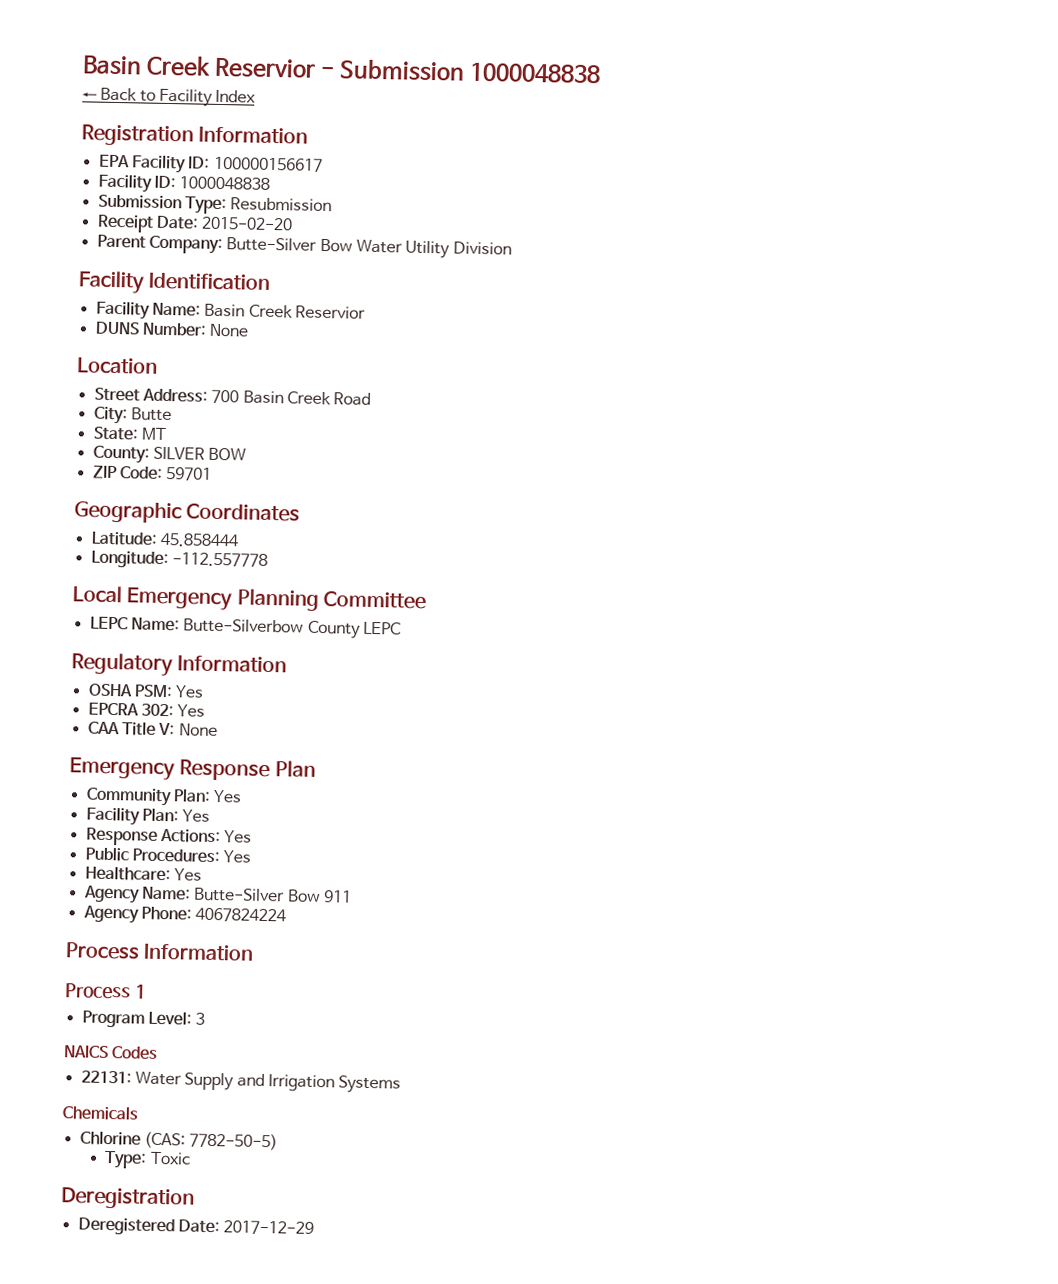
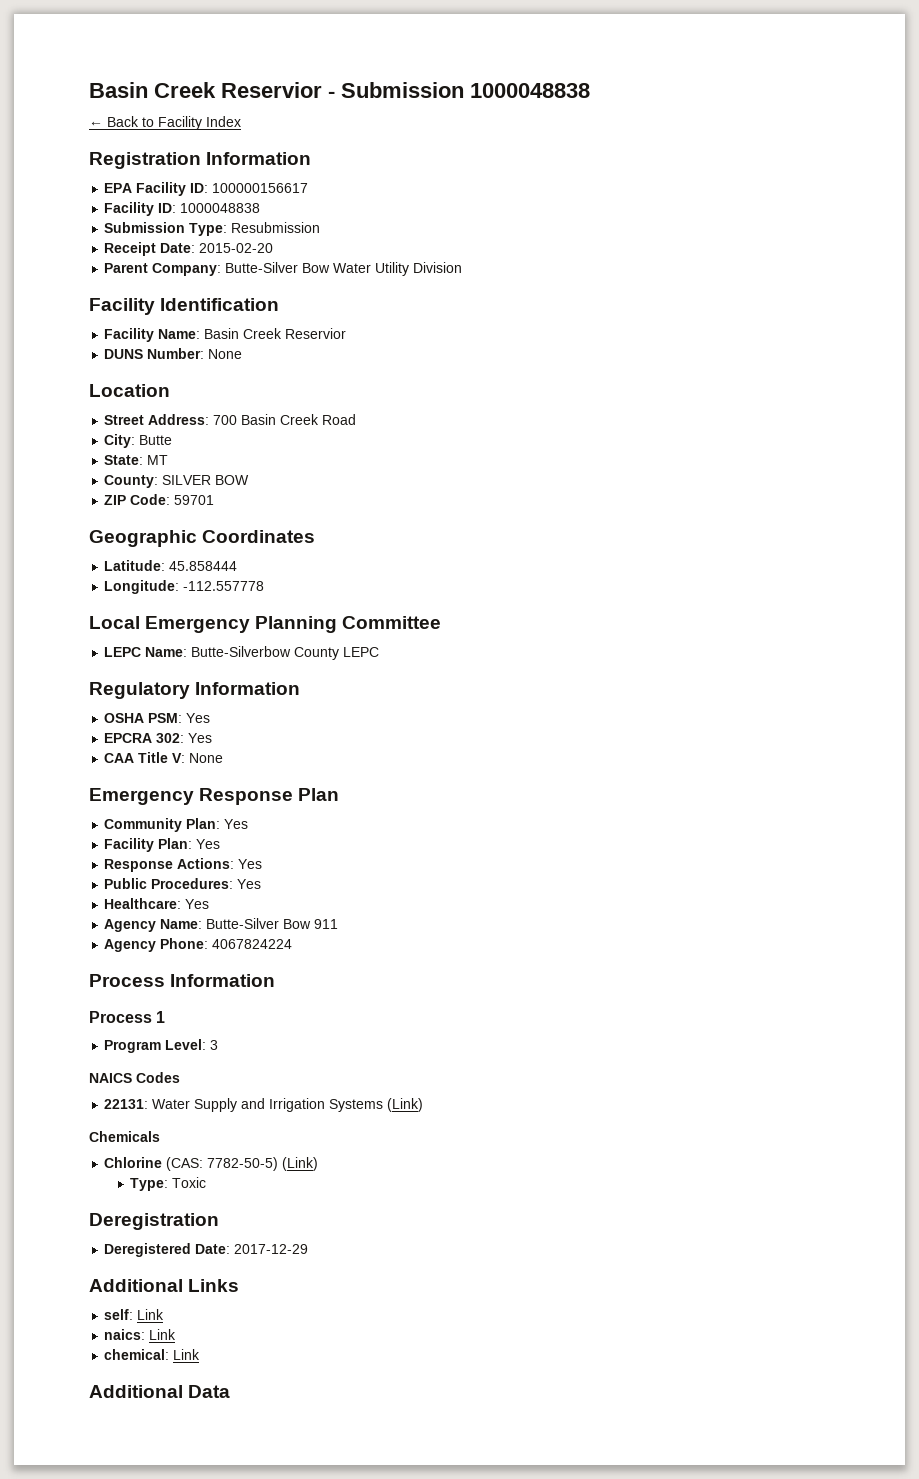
(402, 1084) none -> [387,1098,424,1112] (Link)
(279, 1141) none -> [282,1157,319,1171] (Link)
(315, 1227) none -> [89,1279,240,1292] [104,1309,165,1320] [104,1329,177,1340] [104,1349,201,1360] [89,1385,231,1398] // Additional Links // self: Link // naics: Link // chemical: Link // Additional Data

